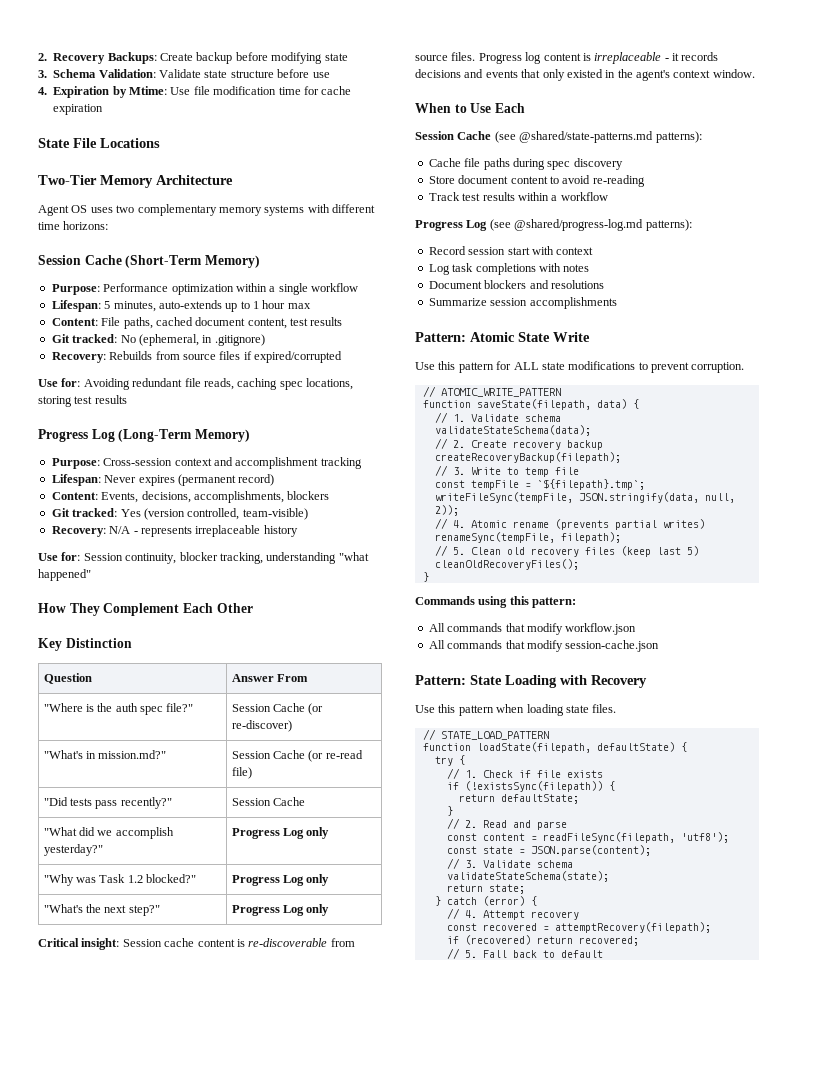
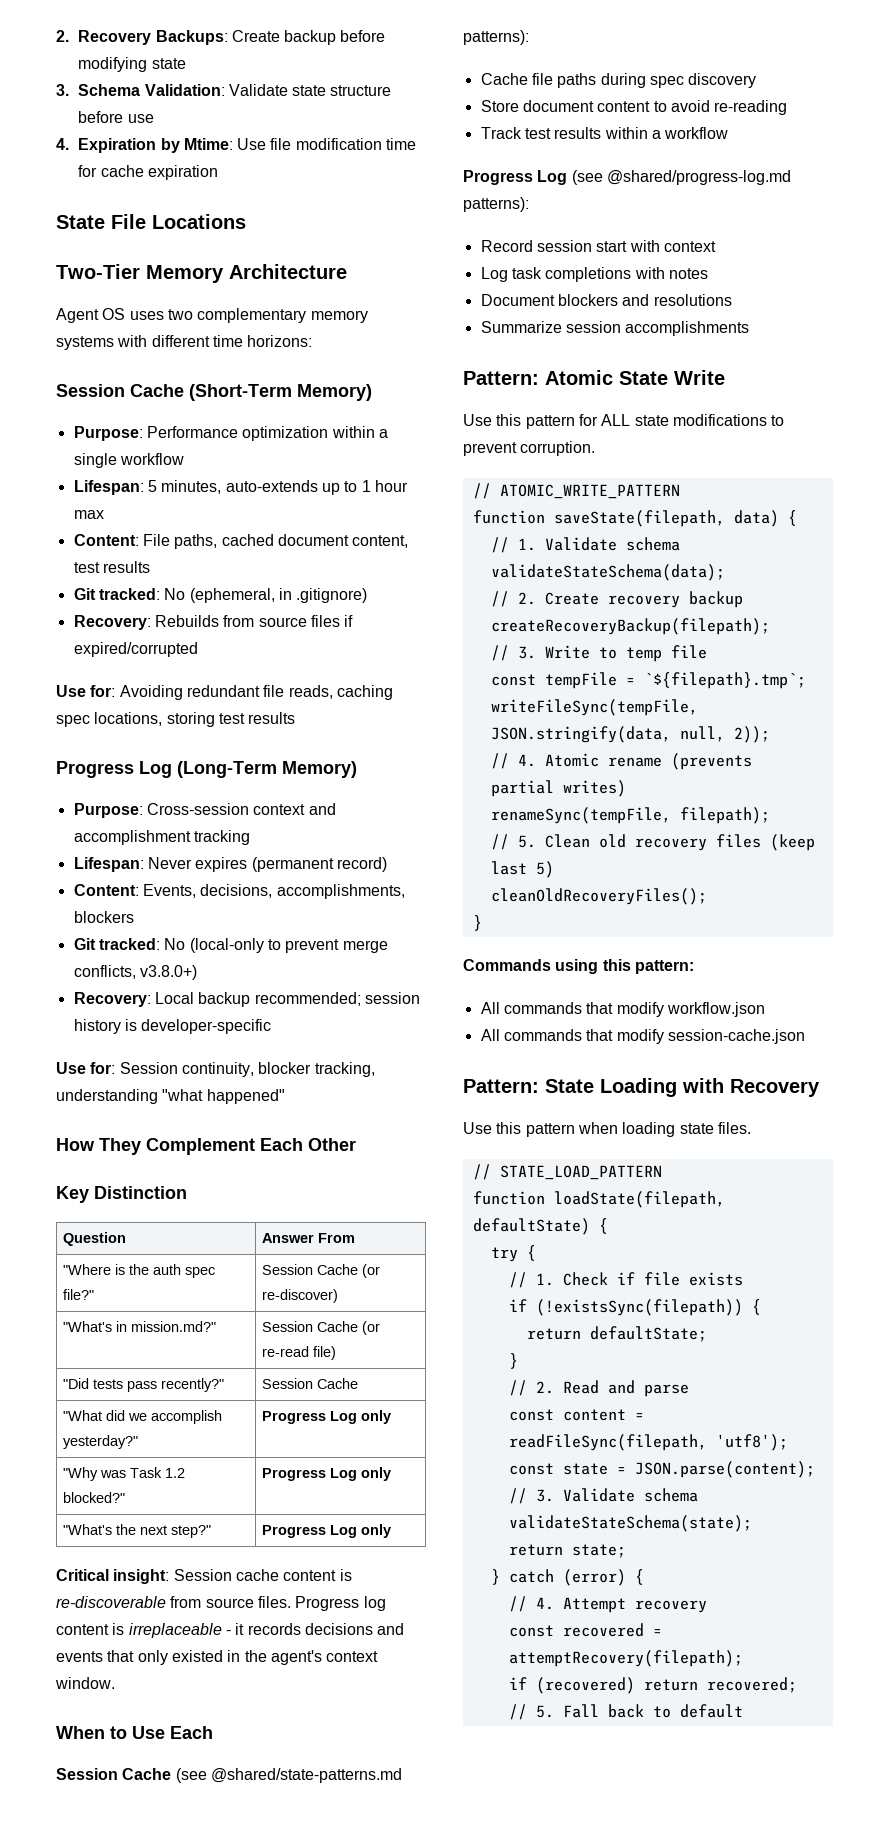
[120,508,308,520] [51,525,261,537] Yes (version controlled, team-visible) // Recovery: N/A - represents irreplaceable -> [164,938,388,953] [73,965,197,980] [73,992,420,1007] No (local-only to prevent merge conflicts, v3.8.0+) // Recovery: Local backup recommended; session
(298, 531) none -> [124,1019,272,1034] is developer-specific

